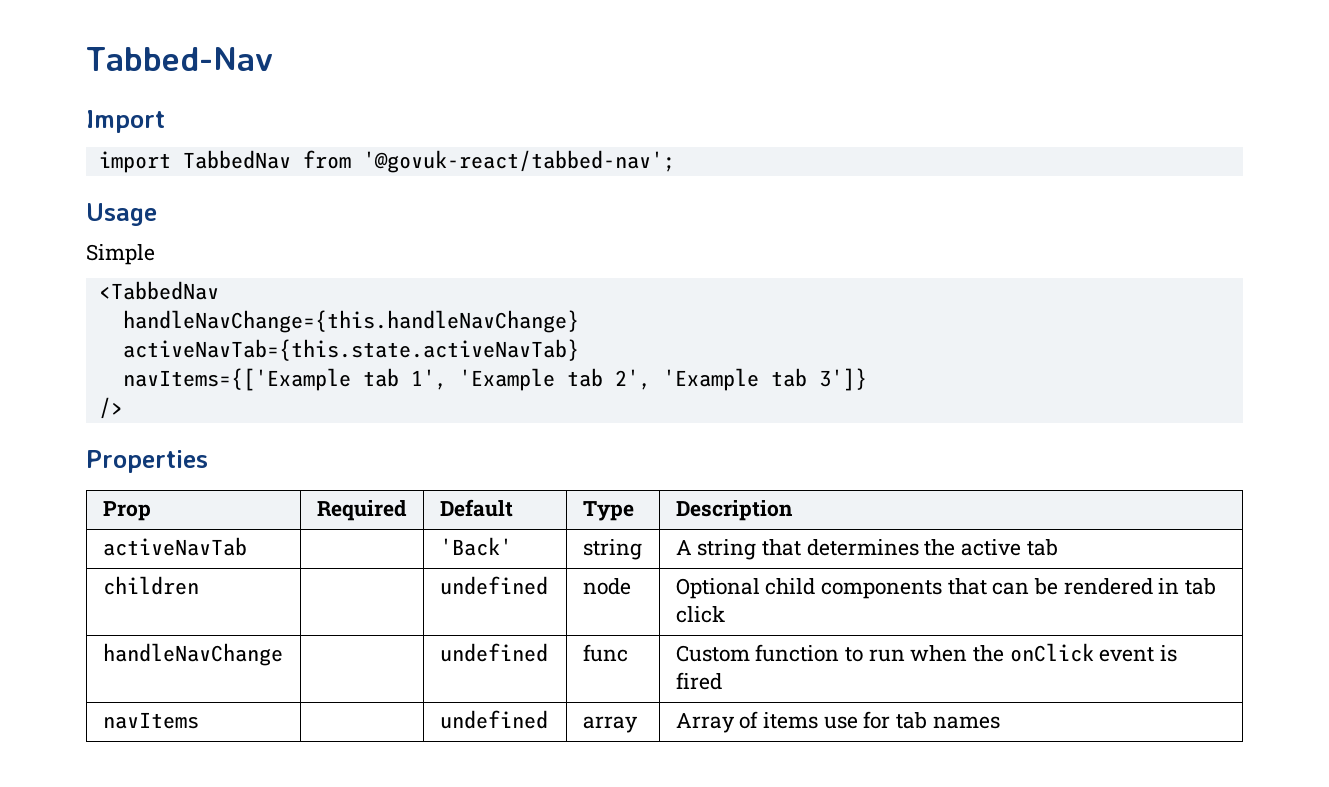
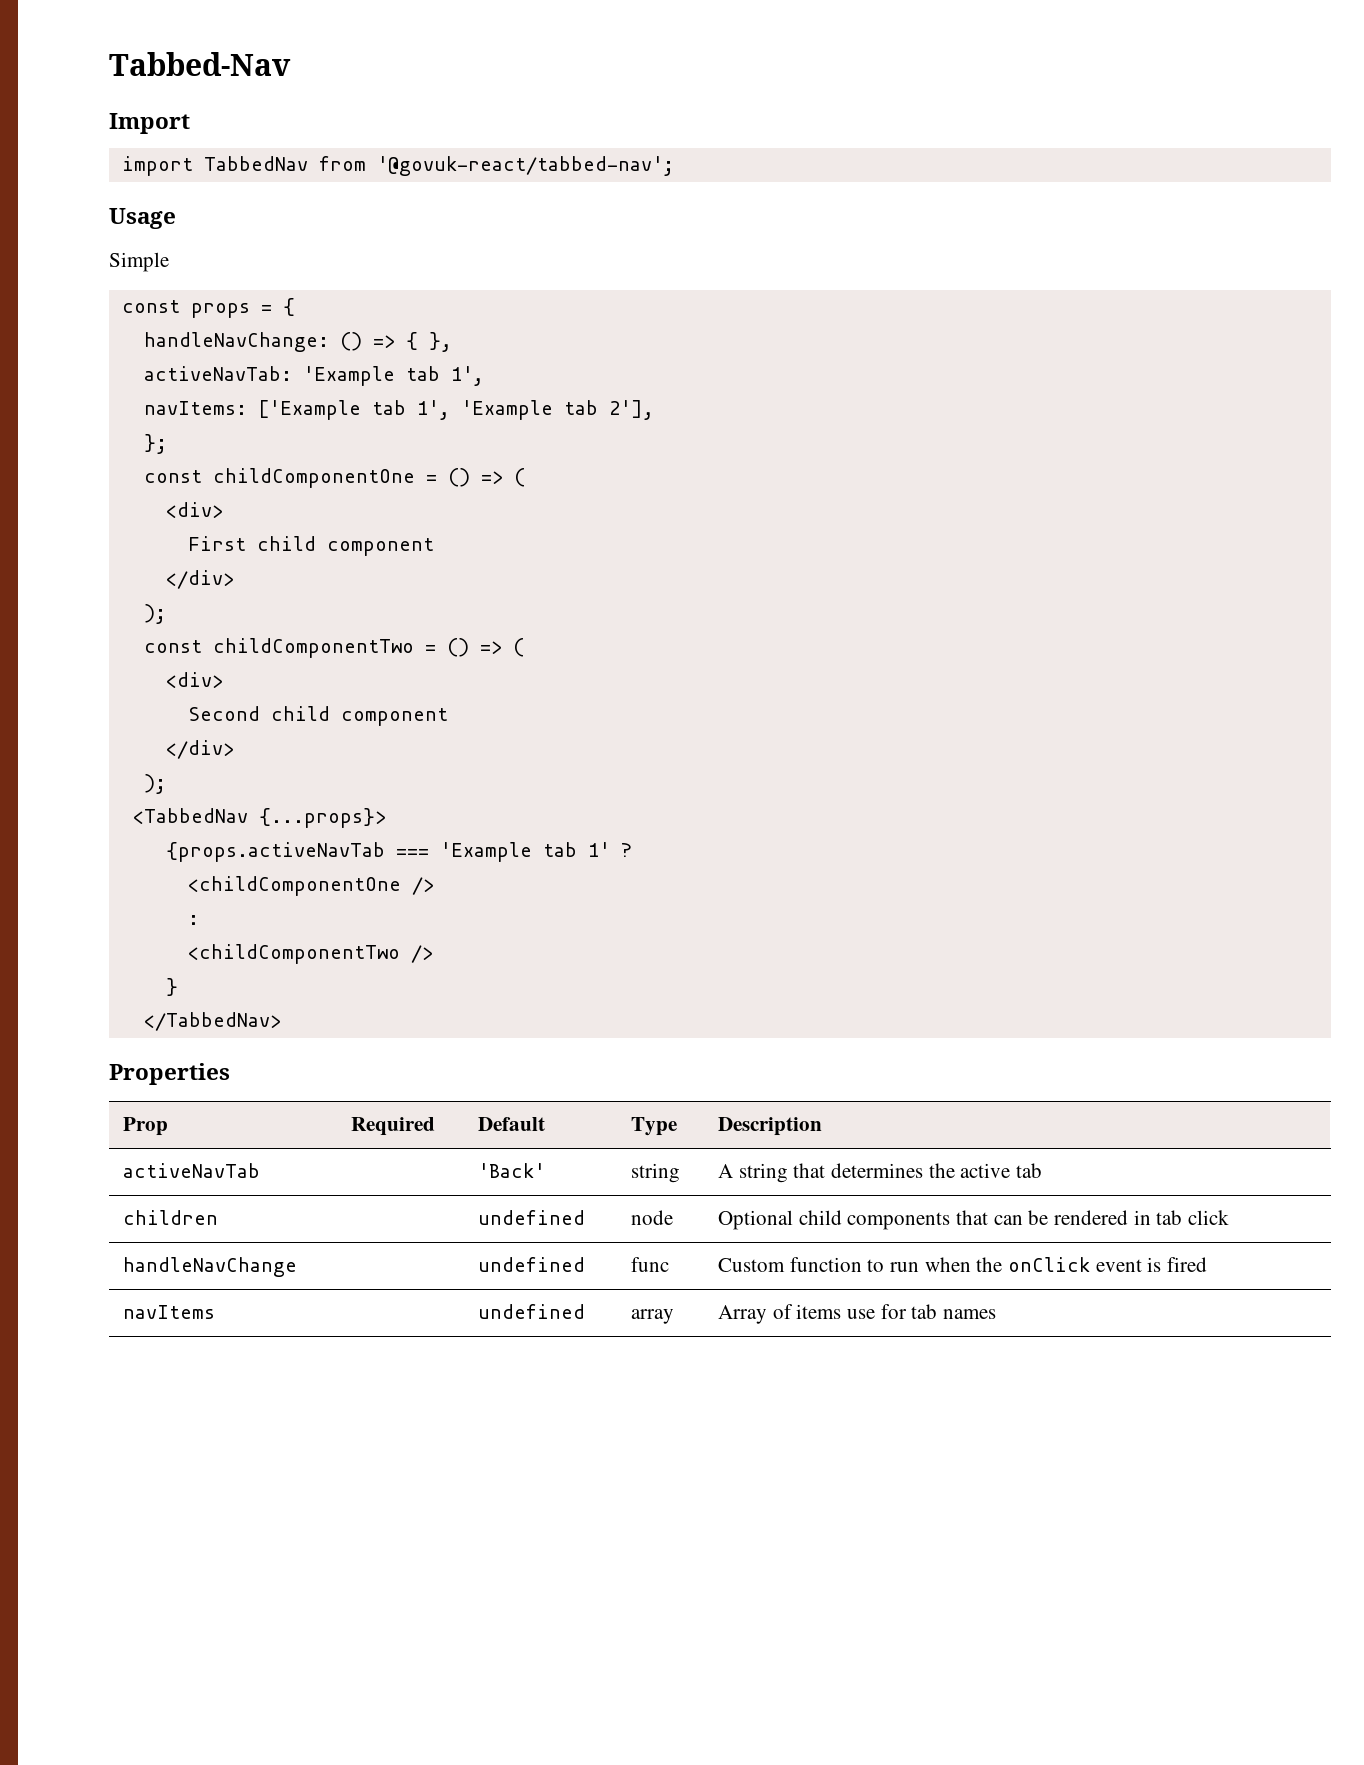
[98,281,219,300] [122,310,579,333] [122,339,579,361] [122,368,867,391] [98,397,123,419] <TabbedNav // handleNavChange={this.handleNavChange} // activeNavTab={this.state.activeNavTab} // navItems={['Example tab 1', 'Example tab 2', 'Example tab 3']} // /> -> [121,298,295,318] [143,332,452,352] [143,366,484,386] [143,400,654,420] [143,434,167,454] [143,468,525,488] [165,502,223,518] [187,536,434,556] [165,570,234,589] [143,604,166,624] [143,638,524,658] [165,672,223,688] [187,706,448,726] [165,740,234,759] [143,774,166,794] [132,808,386,828] [165,842,632,862] [187,876,434,896] [187,915,199,925] [187,944,433,964] [165,978,178,996] [143,1012,281,1031] const props = { // handleNavChange: () => { }, // activeNavTab: 'Example tab 1', // navItems: ['Example tab 1', 'Example tab 2'], // }; // const childComponentOne = () => ( // <div> // First child component // </div> // ); // const childComponentTwo = () => ( // <div> // Second child component // </div> // ); // <TabbedNav {...props}> // {props.activeNavTab === 'Example tab 1' ? // <childComponentOne /> // : // <childComponentTwo /> // } // </TabbedNav>

